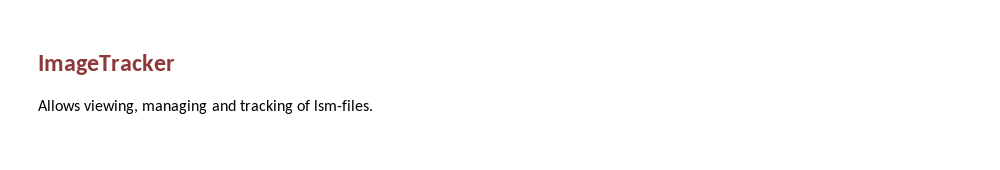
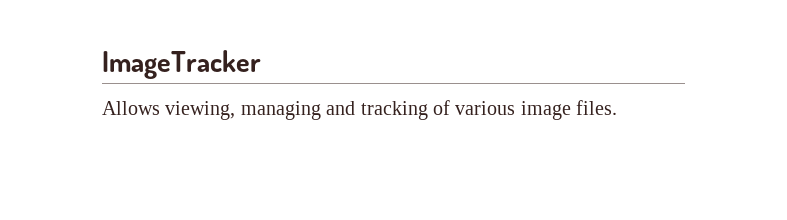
[314,100,374,111] lsm-files. -> [455,100,618,120] various image files.

